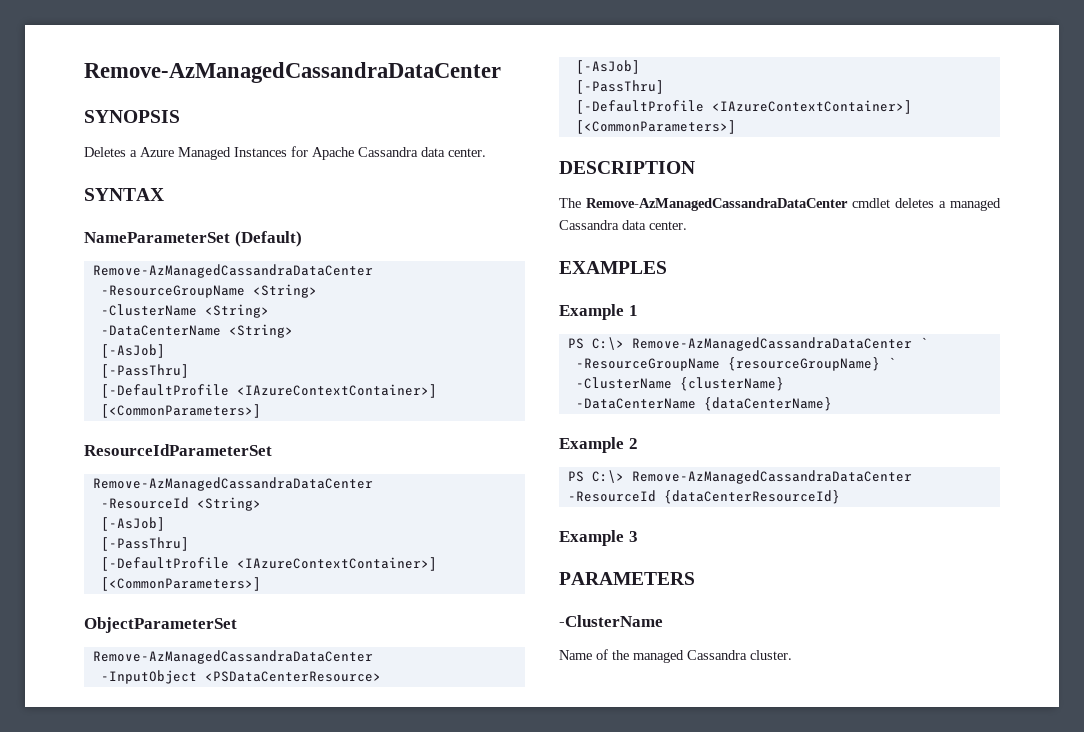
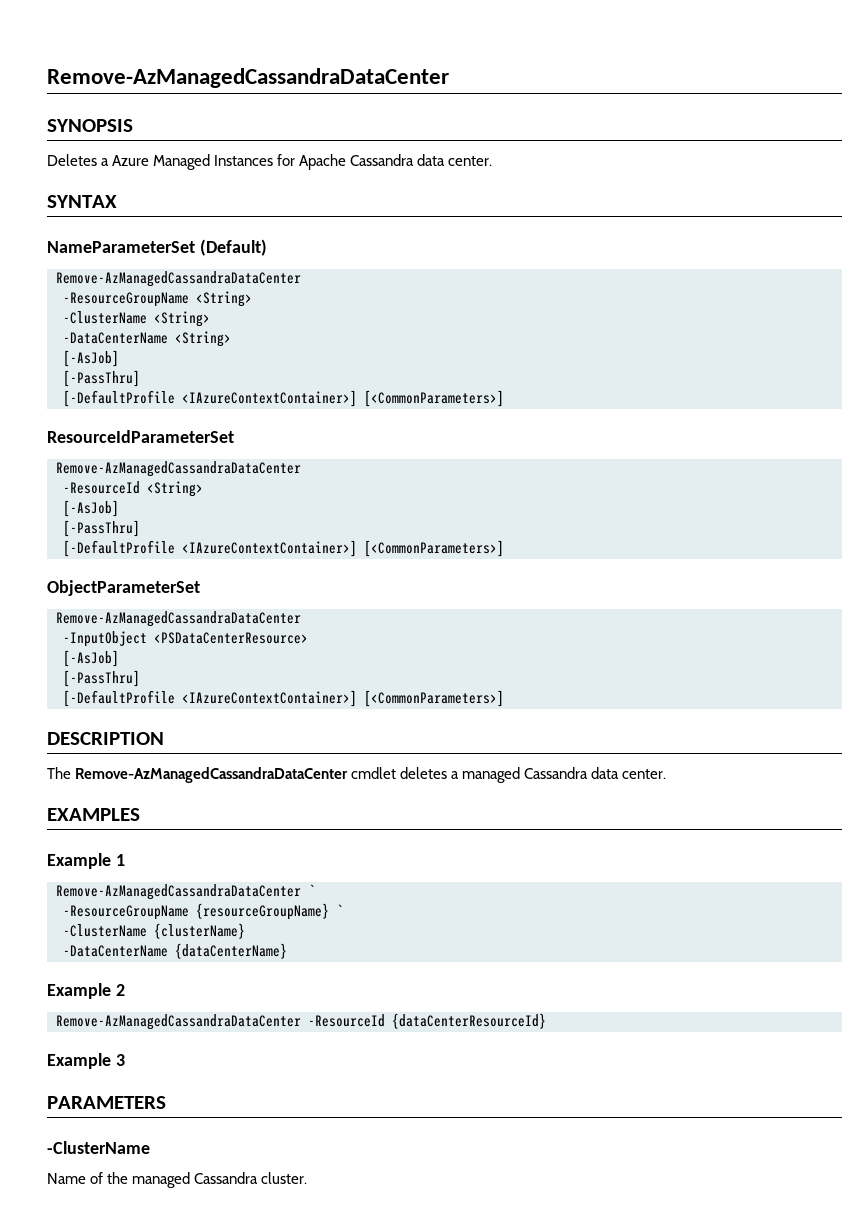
[567,337,624,350] PS C:\> -> (125, 860) none
[567,470,624,483] PS C:\> -> (125, 990) none

